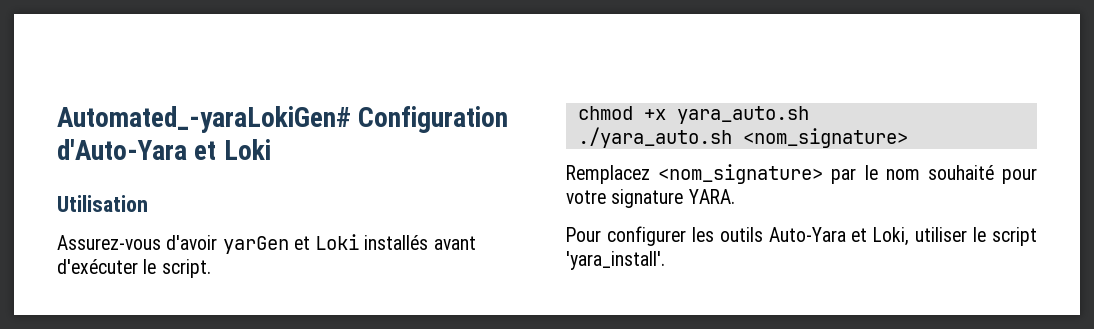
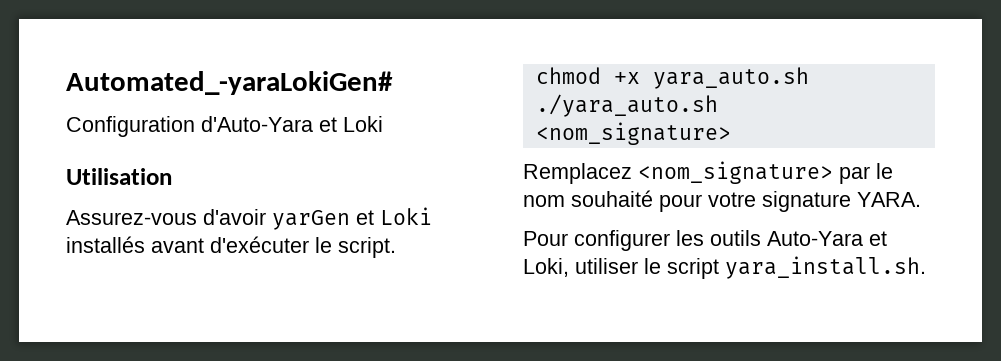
(351, 119) none -> (393, 83) //
[566,251,665,270] 'yara_install'. -> [725,256,926,279] yara_install.sh.

